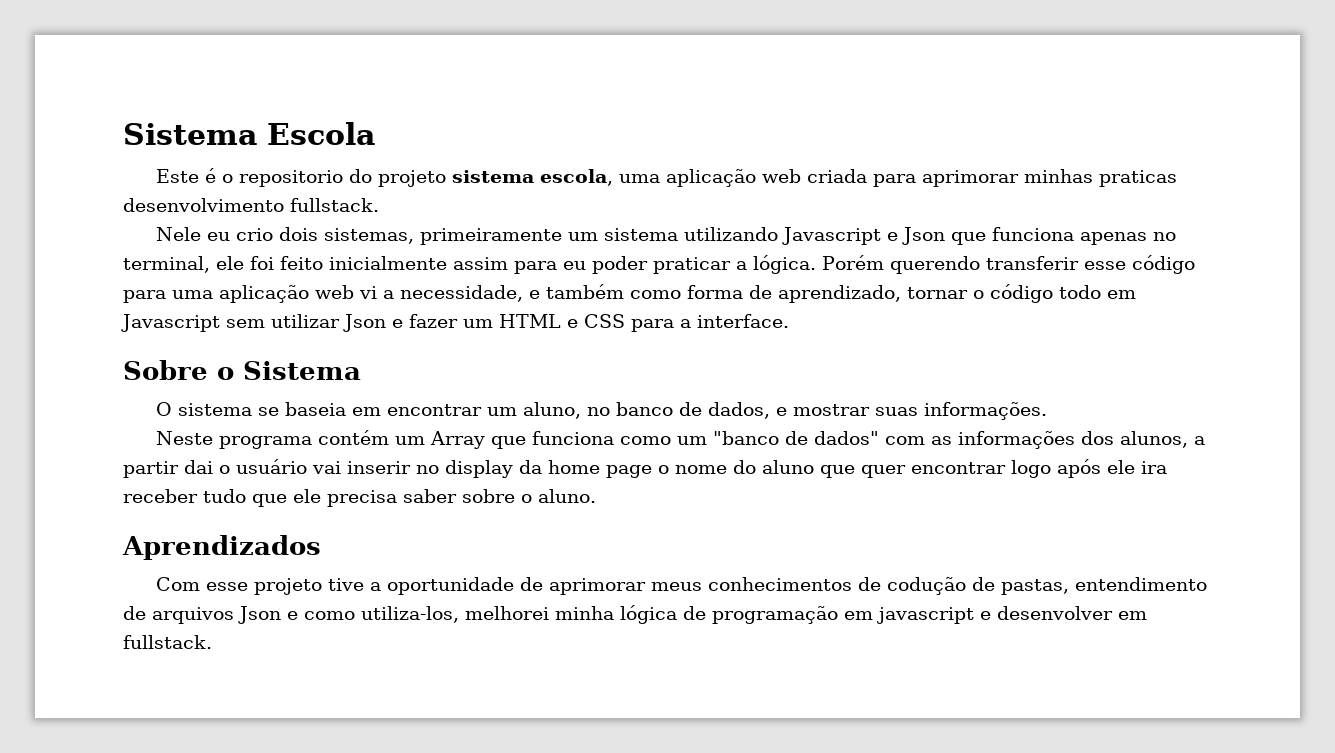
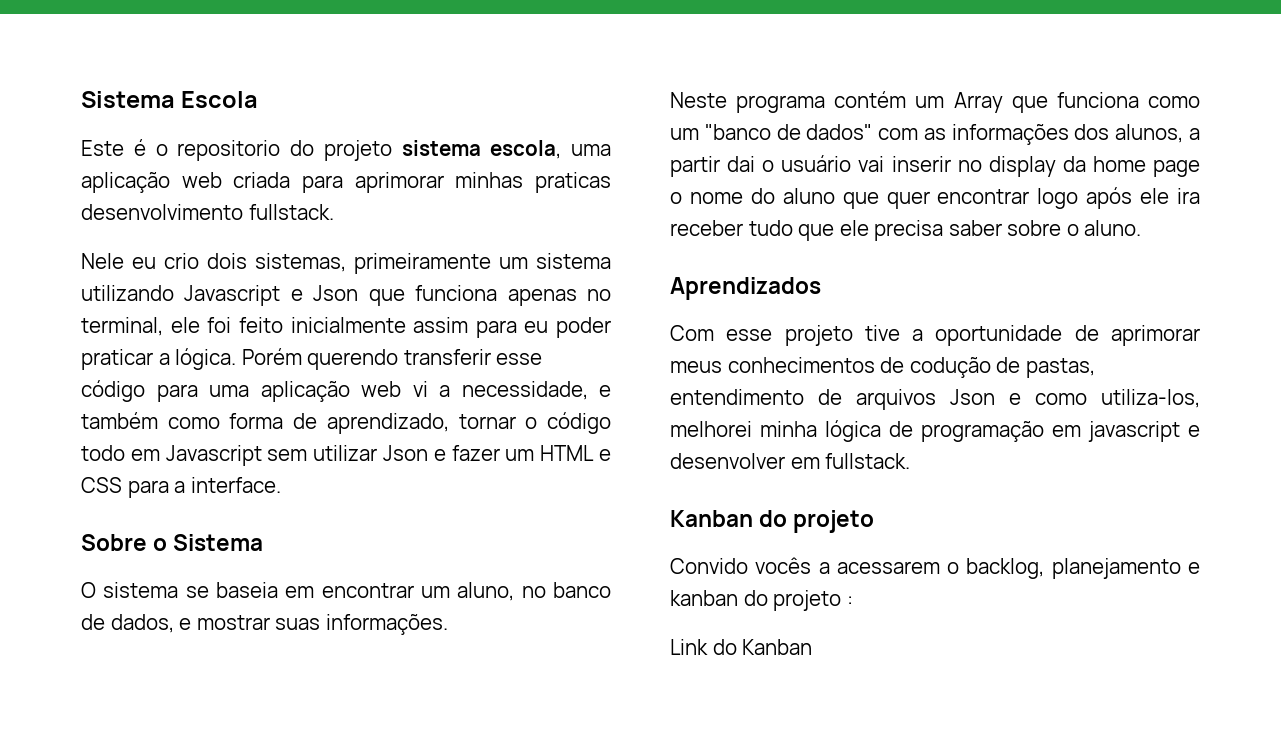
(212, 642) none -> [670,510,875,533] [670,557,1200,579] [670,590,853,611] [670,639,813,655] // Kanban do projeto // Convido vocês a acessarem o backlog, planejamento e kanban do projeto : // Link do Kanban

